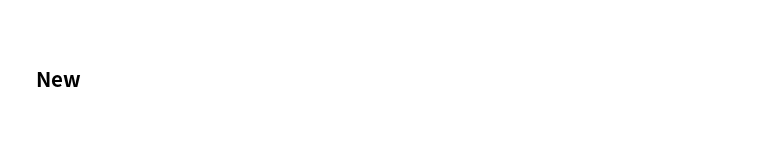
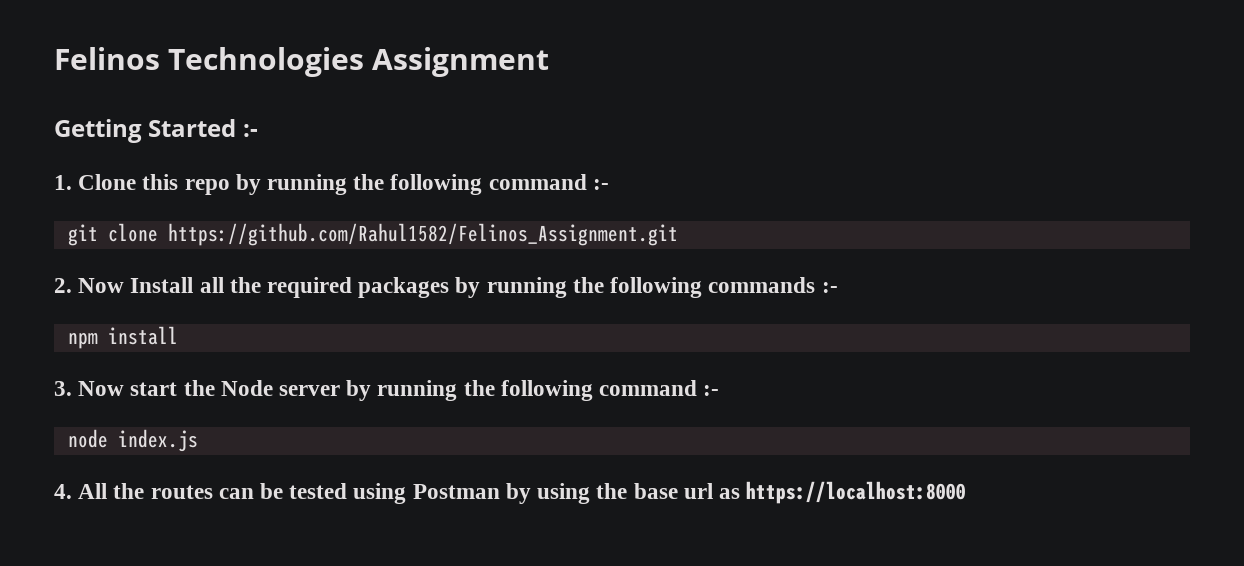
[36,72,81,87] New -> [54,47,549,77] [54,119,258,143] [54,174,609,195] [67,223,678,246] [54,277,838,298] [67,326,178,349] [54,380,720,401] [67,429,198,452] [54,481,967,504] Felinos Technologies Assignment // Getting Started :- // 1. Clone this repo by running the following command :- // git clone https://github.com/Rahul1582/Felinos_Assignment.git // 2. Now Install all the required packages by running the following commands :- // npm install // 3. Now start the Node server by running the following command :- // node index.js // 4. All the routes can be tested using Postman by using the base url as https://localhost:8000

